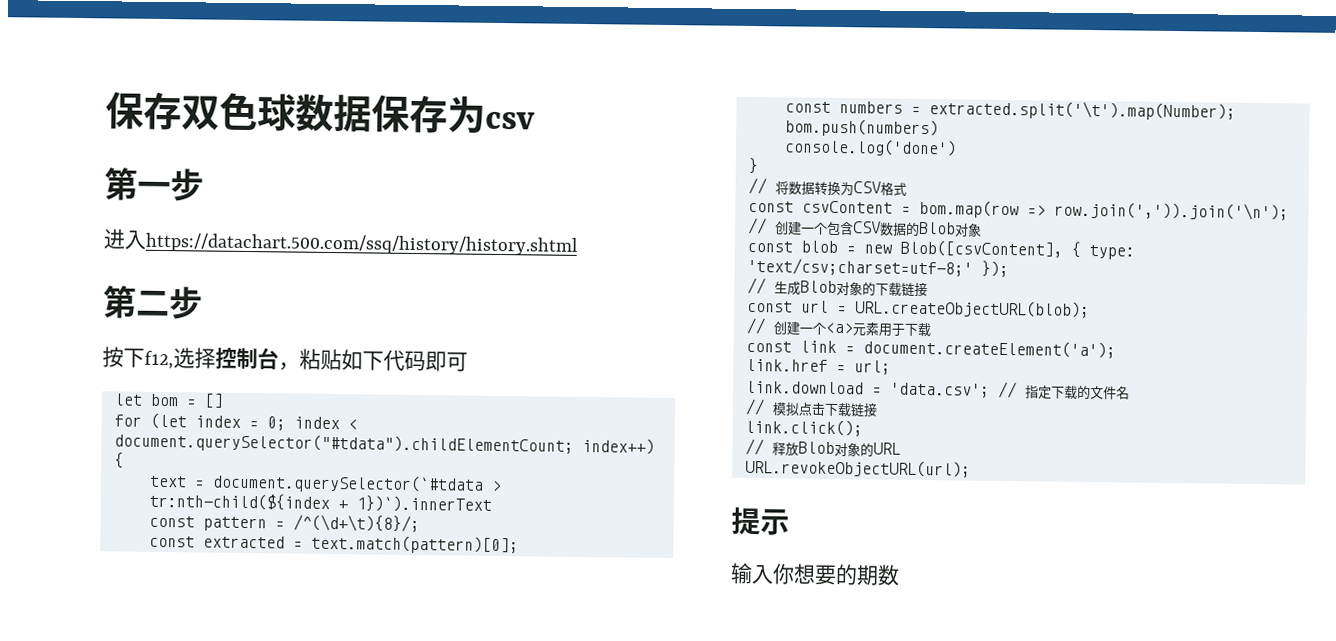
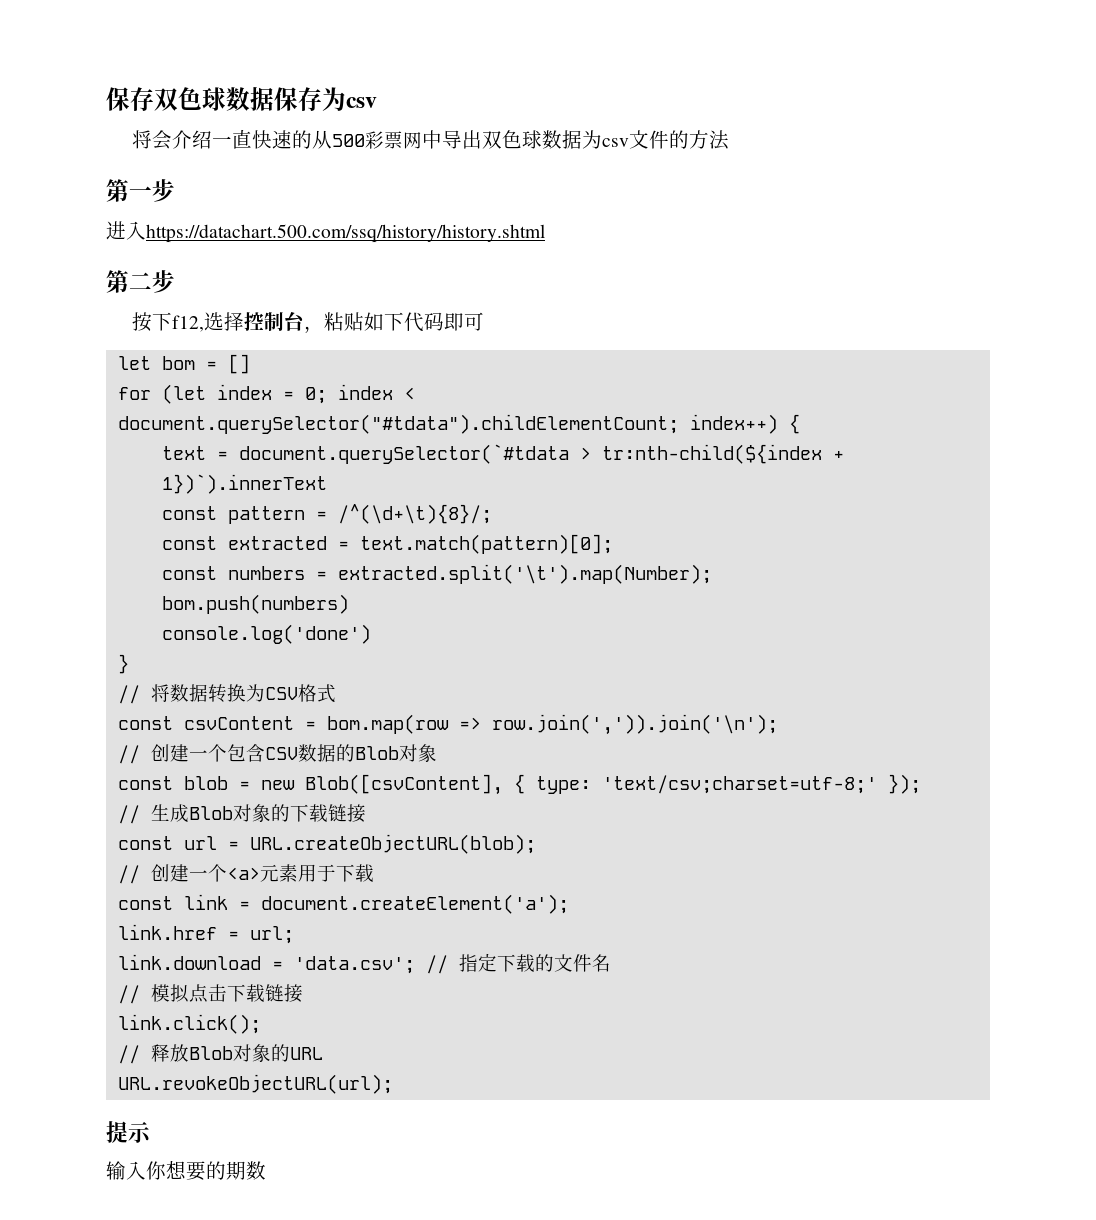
(535, 120) none -> [132,129,730,150] // 将会介绍一直快速的从500彩票网中导出双色球数据为csv文件的方法

